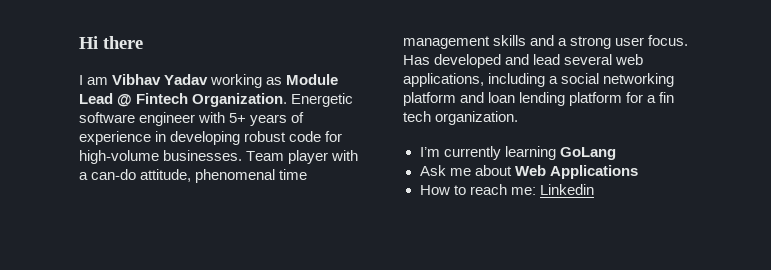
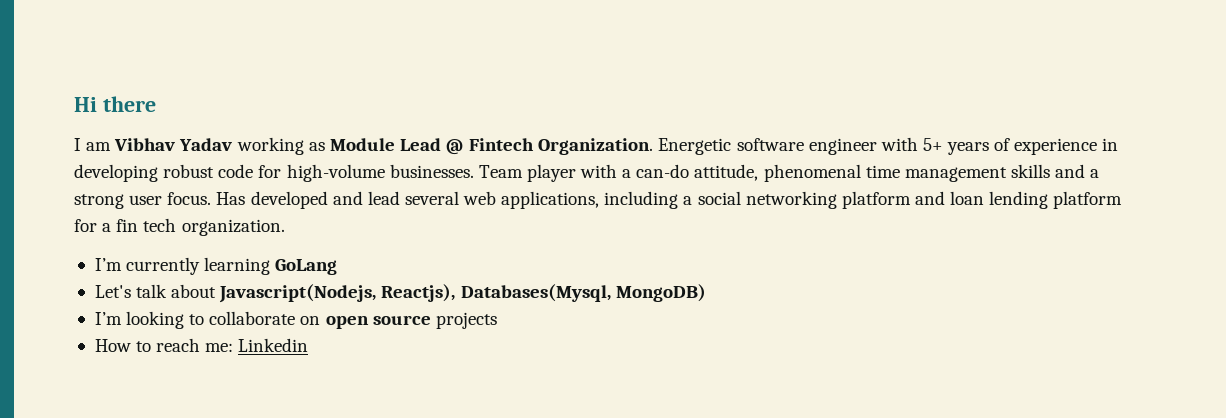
[419,165,638,179] Ask me about Web Applications -> [94,284,706,303] [94,311,497,329] Let's talk about Javascript(Nodejs, Reactjs), Databases(Mysql, MongoDB) // I’m looking to collaborate on open source projects

